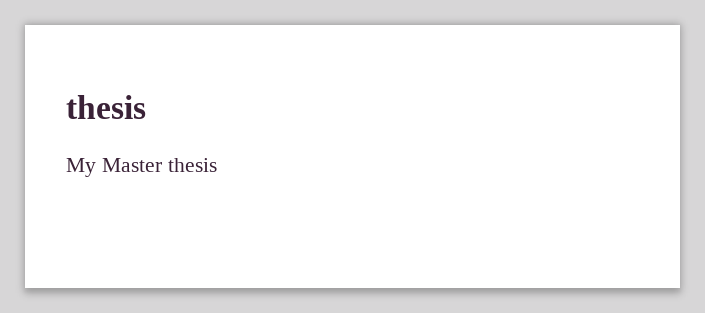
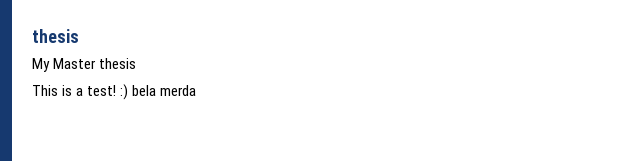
(217, 165) none -> [32,84,197,100] // This is a test! :) bela merda

